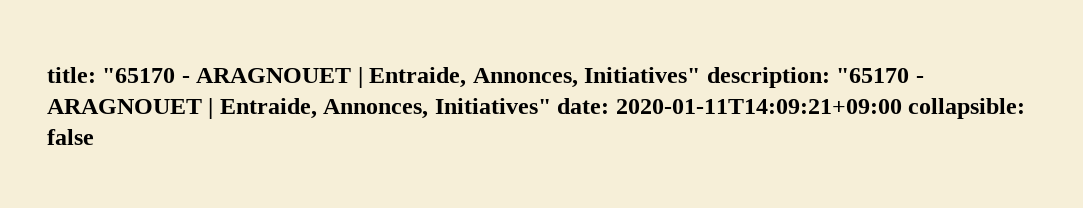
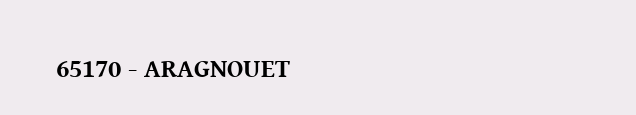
[47,67,924,88] [47,98,1026,119] [47,129,94,145] title: "65170 - ARAGNOUET | Entraide, Annonces, Initiatives" description: "65170 - ARAGNOUET | Entraide, Annonces, Initiatives" date: 2020-01-11T14:09:21+09:00 collapsible: false -> [56,61,291,77] 65170 - ARAGNOUET

